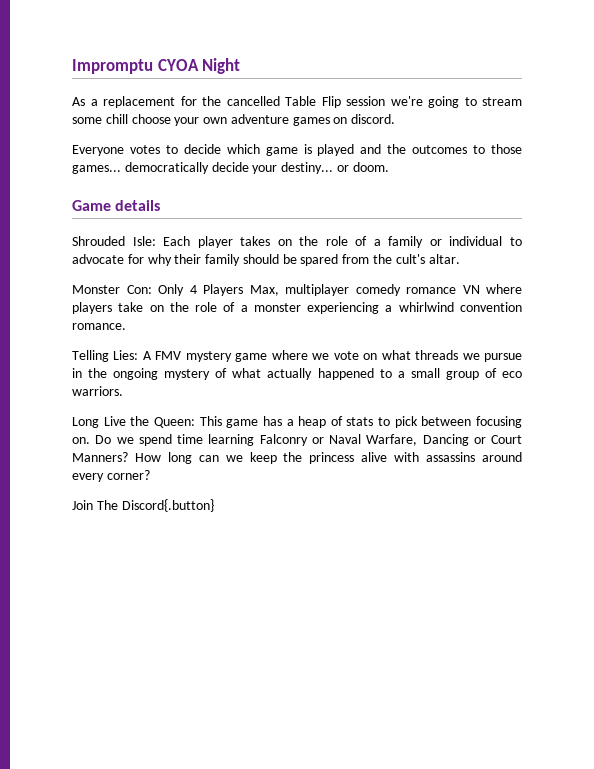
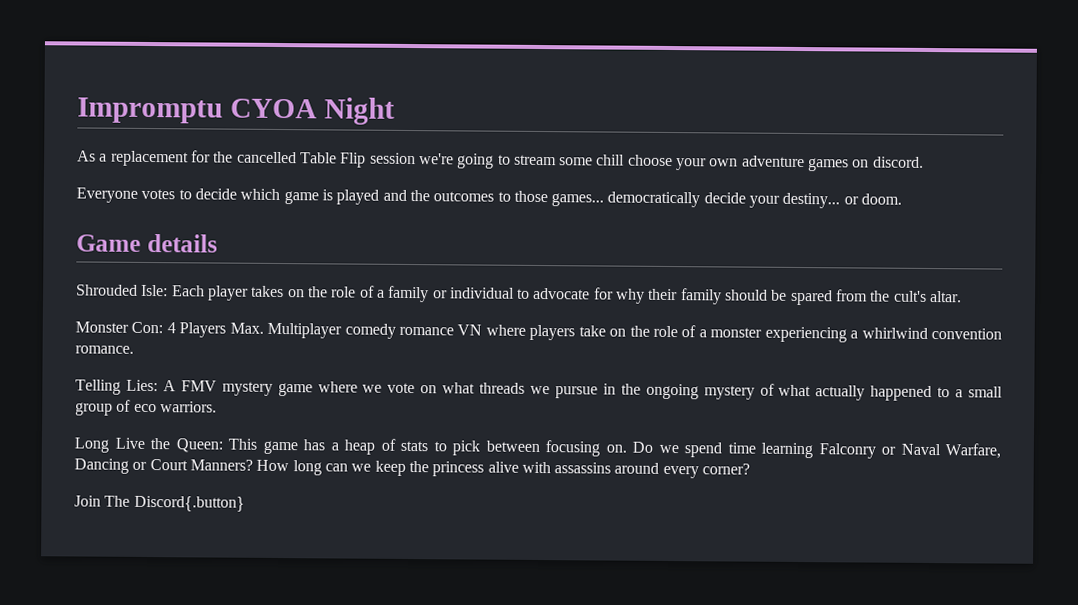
[158,284,184,296] Only -> (164, 327) none
[249,284,349,296] Max, multiplayer -> [229,322,343,339] Max. Multiplayer

